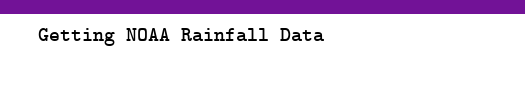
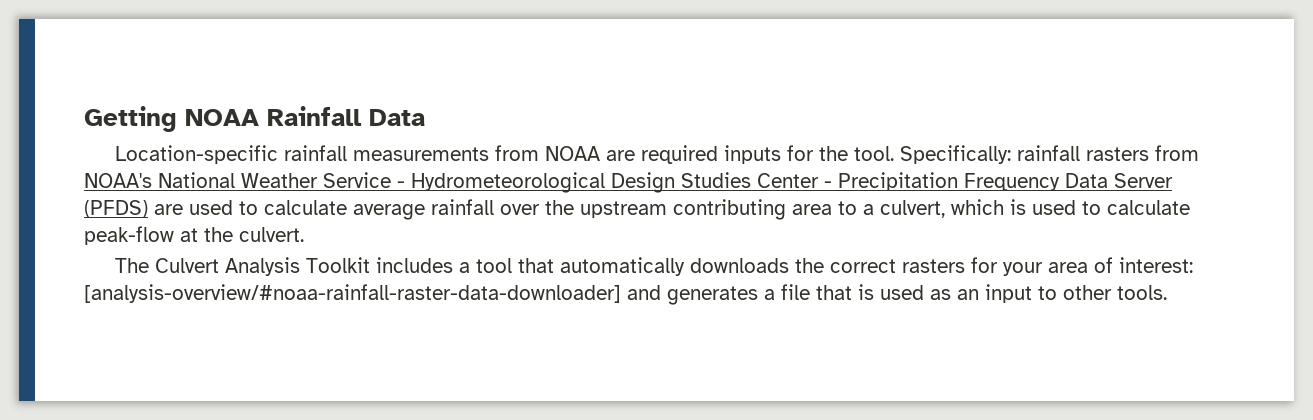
(324, 35) none -> [114,145,1199,164] [84,172,1173,193] [84,199,1190,220] [84,226,304,245] [114,257,1193,276] [84,284,1167,305] // Location-specific rainfall measurements from NOAA are required inputs for the tool. Specifically: rainfall rasters from NOAA's National Weather Service - Hydrometeorological Design Studies Center - Precipitation Frequency Data Server (PFDS) are used to calculate average rainfall over the upstream contributing area to a culvert, which is used to calculate peak-flow at the culvert. // The Culvert Analysis Toolkit includes a tool that automatically downloads the correct rasters for your area of interest: [analysis-overview/#noaa-rainfall-raster-data-downloader] and generates a file that is used as an input to other tools.

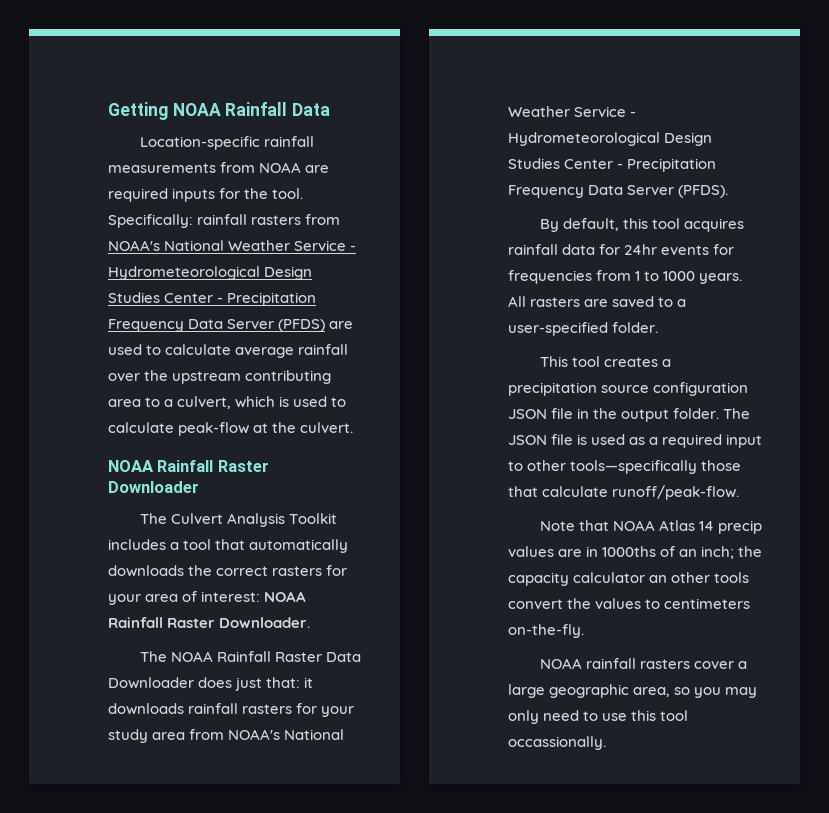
(304, 234) none -> [108,460,269,472] [108,481,199,493] // NOAA Rainfall Raster Downloader
[84,284,852,305] [analysis-overview/#noaa-rainfall-raster-data-downloader] and generates a file that -> [264,591,307,602] [108,617,311,628] [139,651,362,662] [108,677,314,691] [108,703,355,717] [108,729,345,743] [508,106,637,117] [508,132,713,146] [508,158,717,172] [508,185,729,198] [539,218,745,232] [508,244,735,255] [508,270,743,284] [508,296,687,307] [508,322,659,336] [539,356,672,367] [508,382,749,396] [508,408,751,422] [508,434,574,445] NOAA Rainfall Raster Downloader. // The NOAA Rainfall Raster Data Downloader does just that: it downloads rainfall rasters for your study area from NOAA's National Weather Service - Hydrometeorological Design Studies Center - Precipitation Frequency Data Server (PFDS). // By default, this tool acquires rainfall data for 24hr events for frequencies from 1 to 1000 years. All rasters are saved to a user-specified folder. // This tool creates a precipitation source configuration JSON file in the output folder. The JSON file
[957,289,979,300] an -> [649,434,723,448] a required
[1117,285,1167,300] tools. -> [570,460,742,474] [508,485,740,500] [539,520,763,534] [508,546,763,559] [508,572,750,586] [508,598,751,609] [508,624,584,638] [539,658,748,669] [508,684,758,698] [508,710,689,724] [508,736,606,750] tools—specifically those that calculate runoff/peak-flow. // Note that NOAA Atlas 14 precip values are in 1000ths of an inch; the capacity calculator an other tools convert the values to centimeters on-the-fly. // NOAA rainfall rasters cover a large geographic area, so you may only need to use this tool occassionally.

